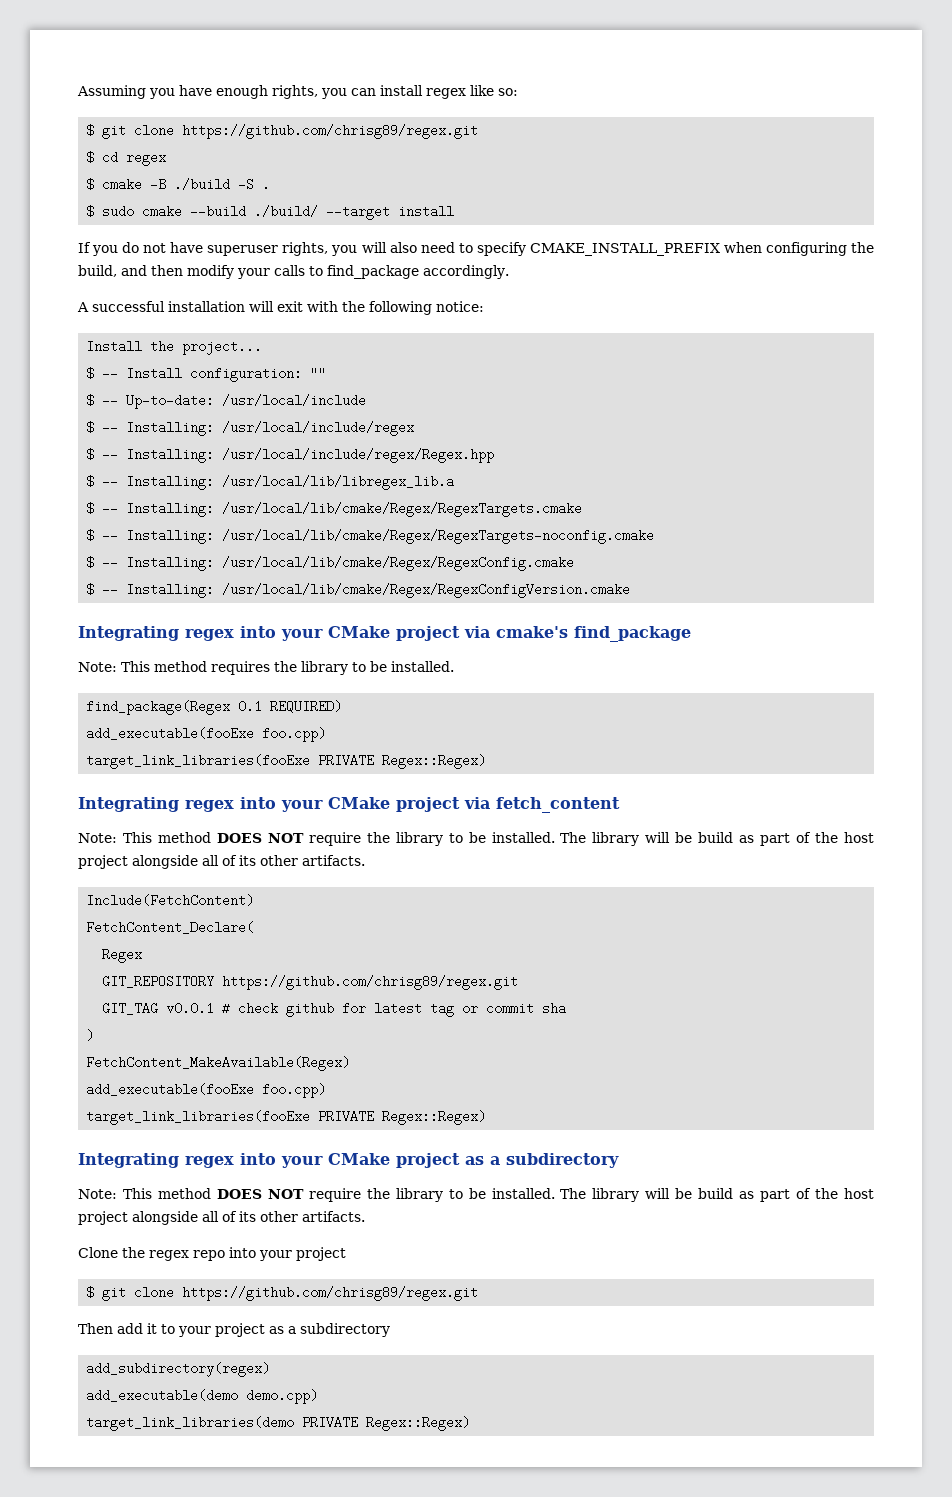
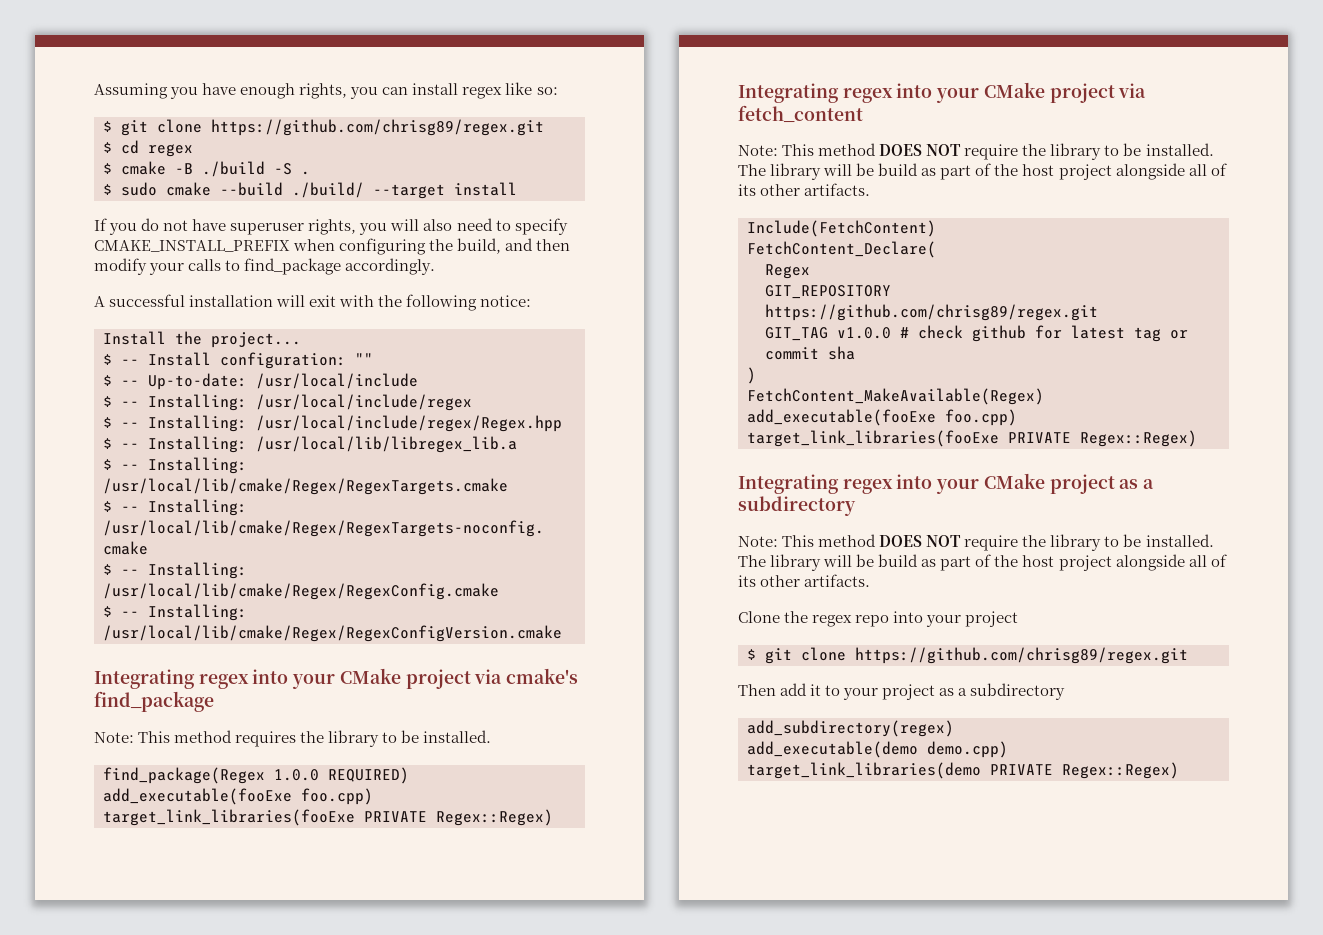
[238,700,263,713] 0.1 -> [274,769,319,781] 1.0.0
[166,1002,215,1015] v0.0.1 -> [837,327,891,339] v1.0.0

